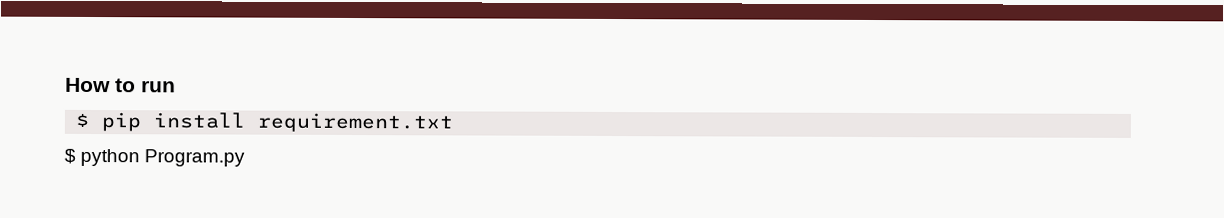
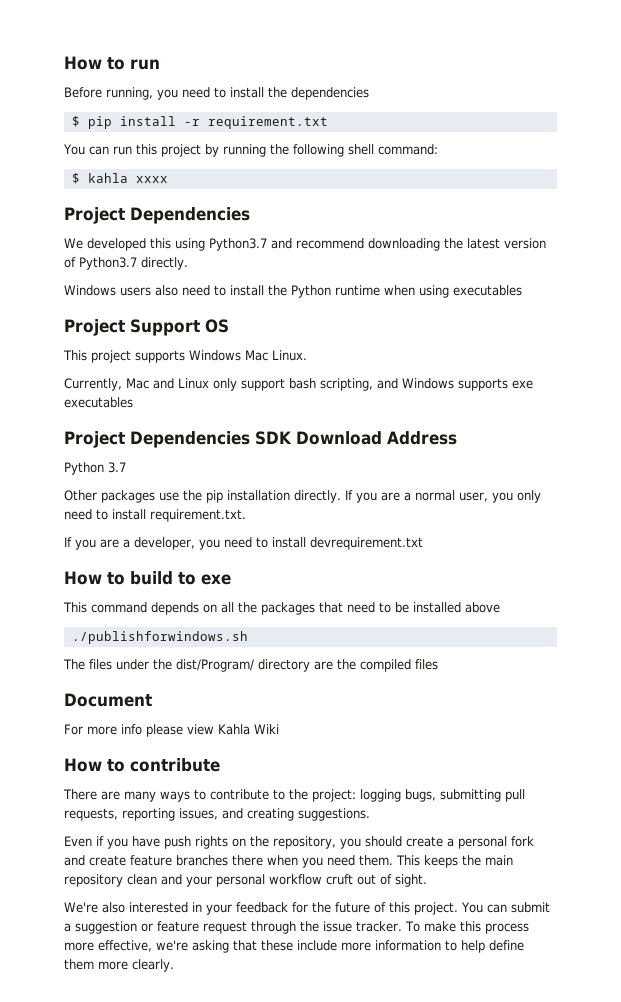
(176, 86) none -> [64,87,369,100] // Before running, you need to install the dependencies
(246, 120) none -> [183,119,200,126] -r
[64,148,246,167] $ python Program.py -> [63,144,438,157] [71,173,168,184] [64,207,250,224] [64,238,546,251] [64,257,188,270] [64,285,522,298] [64,319,229,336] [63,350,307,363] [64,378,533,391] [64,397,133,408] [64,431,457,448] [64,462,126,475] [64,490,541,503] [64,509,246,522] [64,537,423,550] [64,571,231,585] [63,602,500,615] [71,631,248,644] [63,659,438,672] [64,693,152,707] [64,724,279,737] [64,758,220,772] [63,789,525,802] [64,808,370,821] [64,836,534,849] [64,855,513,868] [64,874,427,887] [64,902,550,915] [64,921,529,934] [64,940,524,953] [64,959,174,972] You can run this project by running the following shell command: // $ kahla xxxx // Project Dependencies // We developed this using Python3.7 and recommend downloading the latest version of Python3.7 directly. // Windows users also need to install the Python runtime when using executables // Project Support OS // This project supports Windows Mac Linux. // Currently, Mac and Linux only support bash scripting, and Windows supports exe executables // Project Dependencies SDK Download Address // Python 3.7 // Other packages use the pip installation directly. If you are a normal user, you only need to install requirement.txt. // If you are a developer, you need to install devrequirement.txt // How to build to exe // This command depends on all the packages that need to be installed above // ./publishforwindows.sh // The files under the dist/Program/ directory are the compiled files // Document // For more info please view Kahla Wiki // How to contribute // There are many ways to contribute to the project: logging bugs, submitting pull requests, reporting issues, and creating suggestions. // Even if you have push rights on the repository, you should create a personal fork and create feature branches there when you need them. This keeps the main repository clean and your personal workflow cruft out of sight. // We're also interested in your feedback for the future of this project. You can submit a suggestion or feature request through the issue tracker. To make this process more effective, we're asking that these include more information to help define them more clearly.

